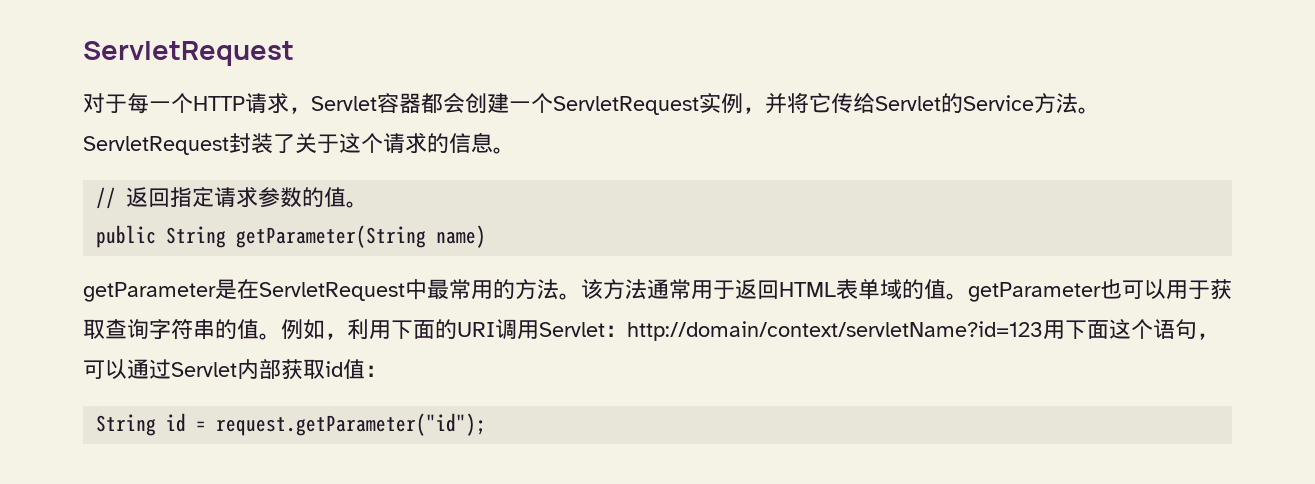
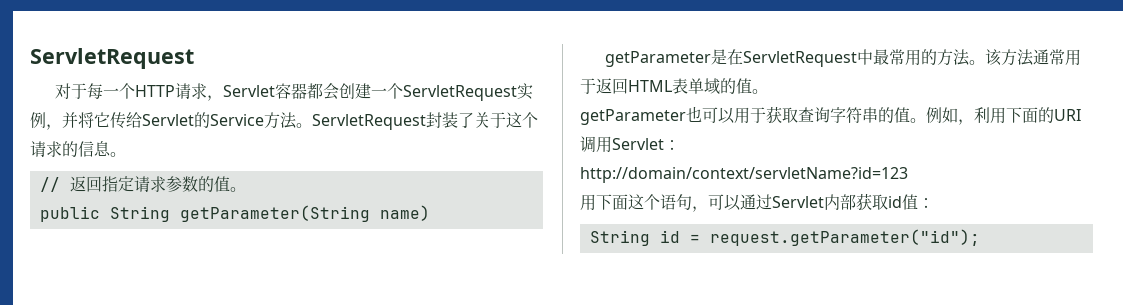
(968, 296) none -> (768, 91) //
(627, 331) none -> (680, 145) //
(1043, 331) none -> (908, 175) //

